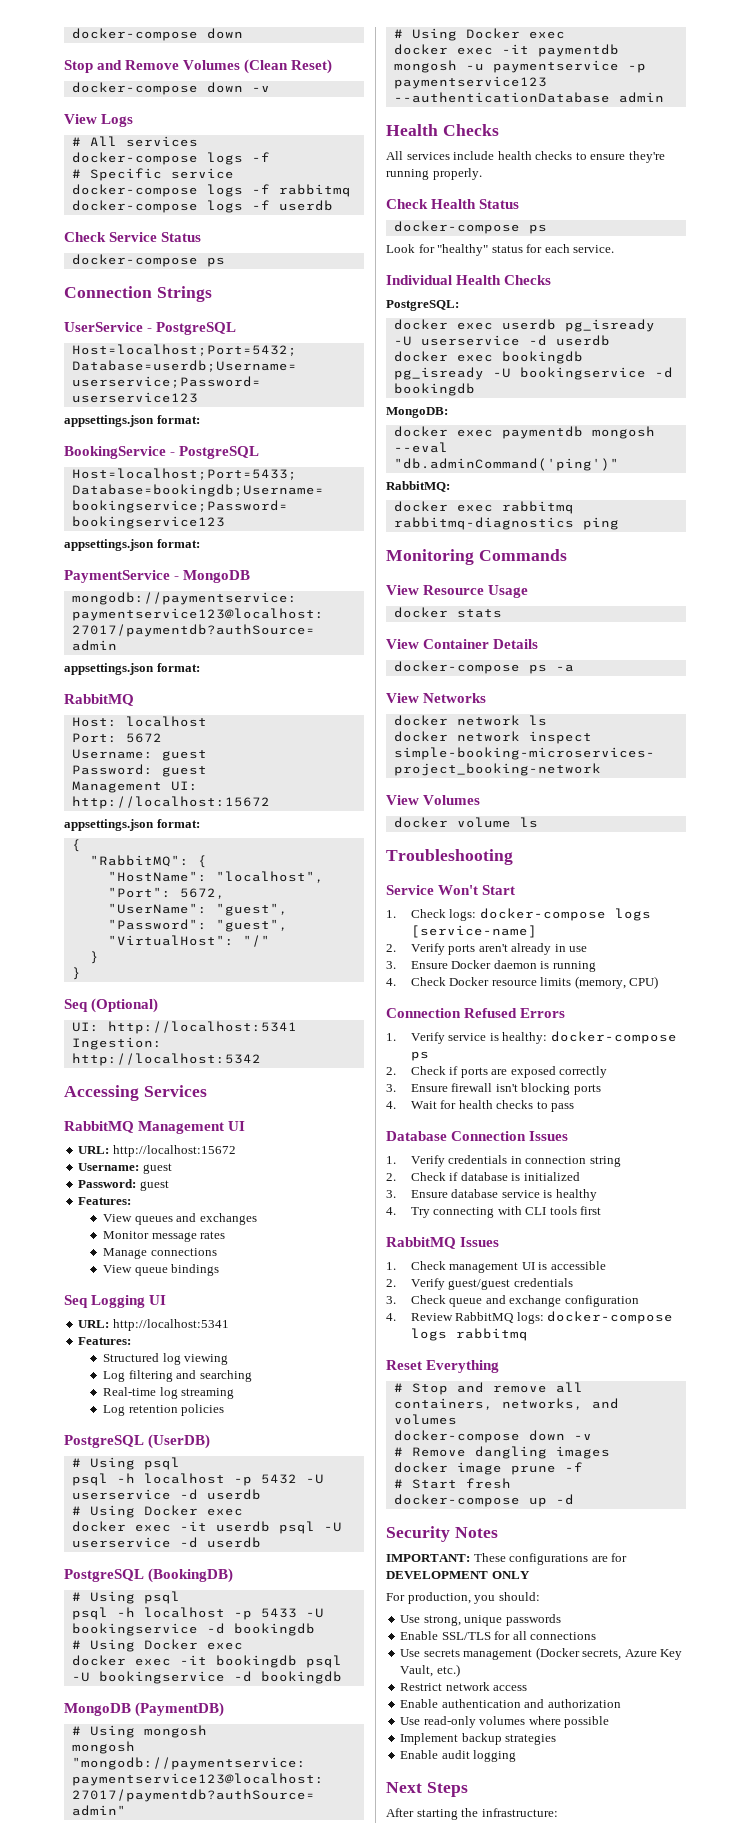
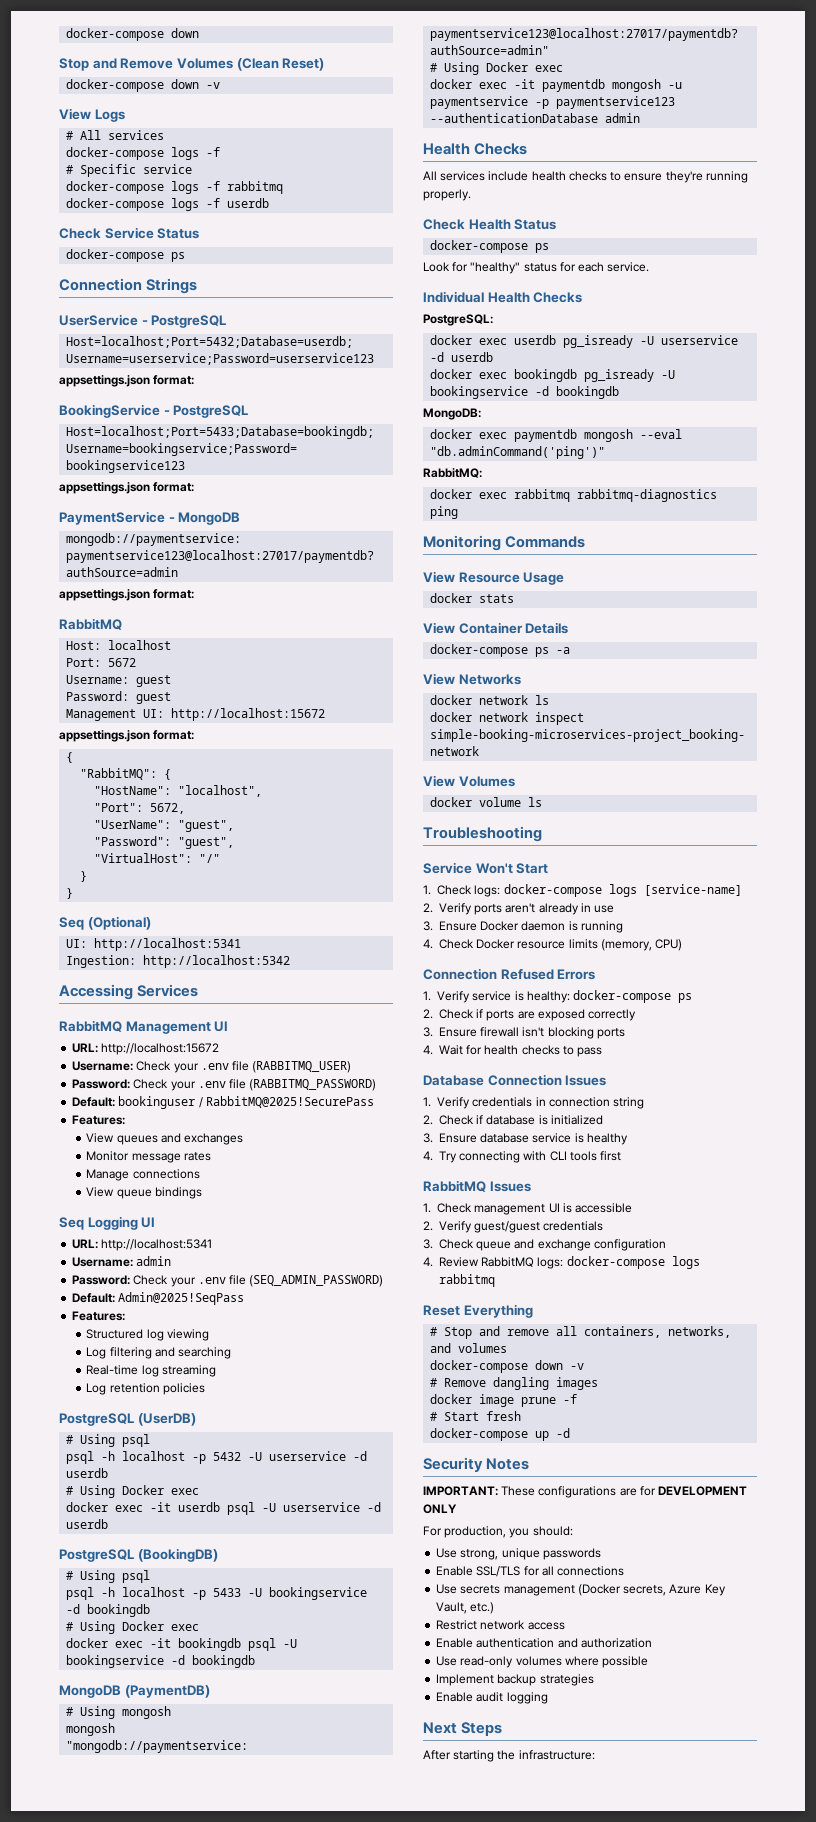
[142,1163,172,1174] [78,1179,169,1191] guest // Password: guest -> [136,1061,352,1073] [72,1079,377,1091] [72,1096,374,1109] Check your .env file (RABBITMQ_USER) // Password: Check your .env file (RABBITMQ_PASSWORD) // Default: bookinguser / RabbitMQ@2025!SecurePass
(229, 1325) none -> [72,1256,172,1267] [72,1275,384,1287] [72,1292,245,1305] // Username: admin // Password: Check your .env file (SEQ_ADMIN_PASSWORD) // Default: Admin@2025!SeqPass

